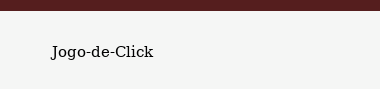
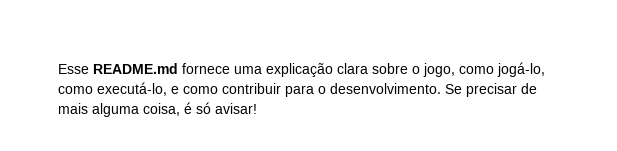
[50,45,154,60] Jogo-de-Click -> [58,62,545,77] [58,82,537,97] [58,102,257,117] Esse README.md fornece uma explicação clara sobre o jogo, como jogá-lo, como executá-lo, e como contribuir para o desenvolvimento. Se precisar de mais alguma coisa, é só avisar!

